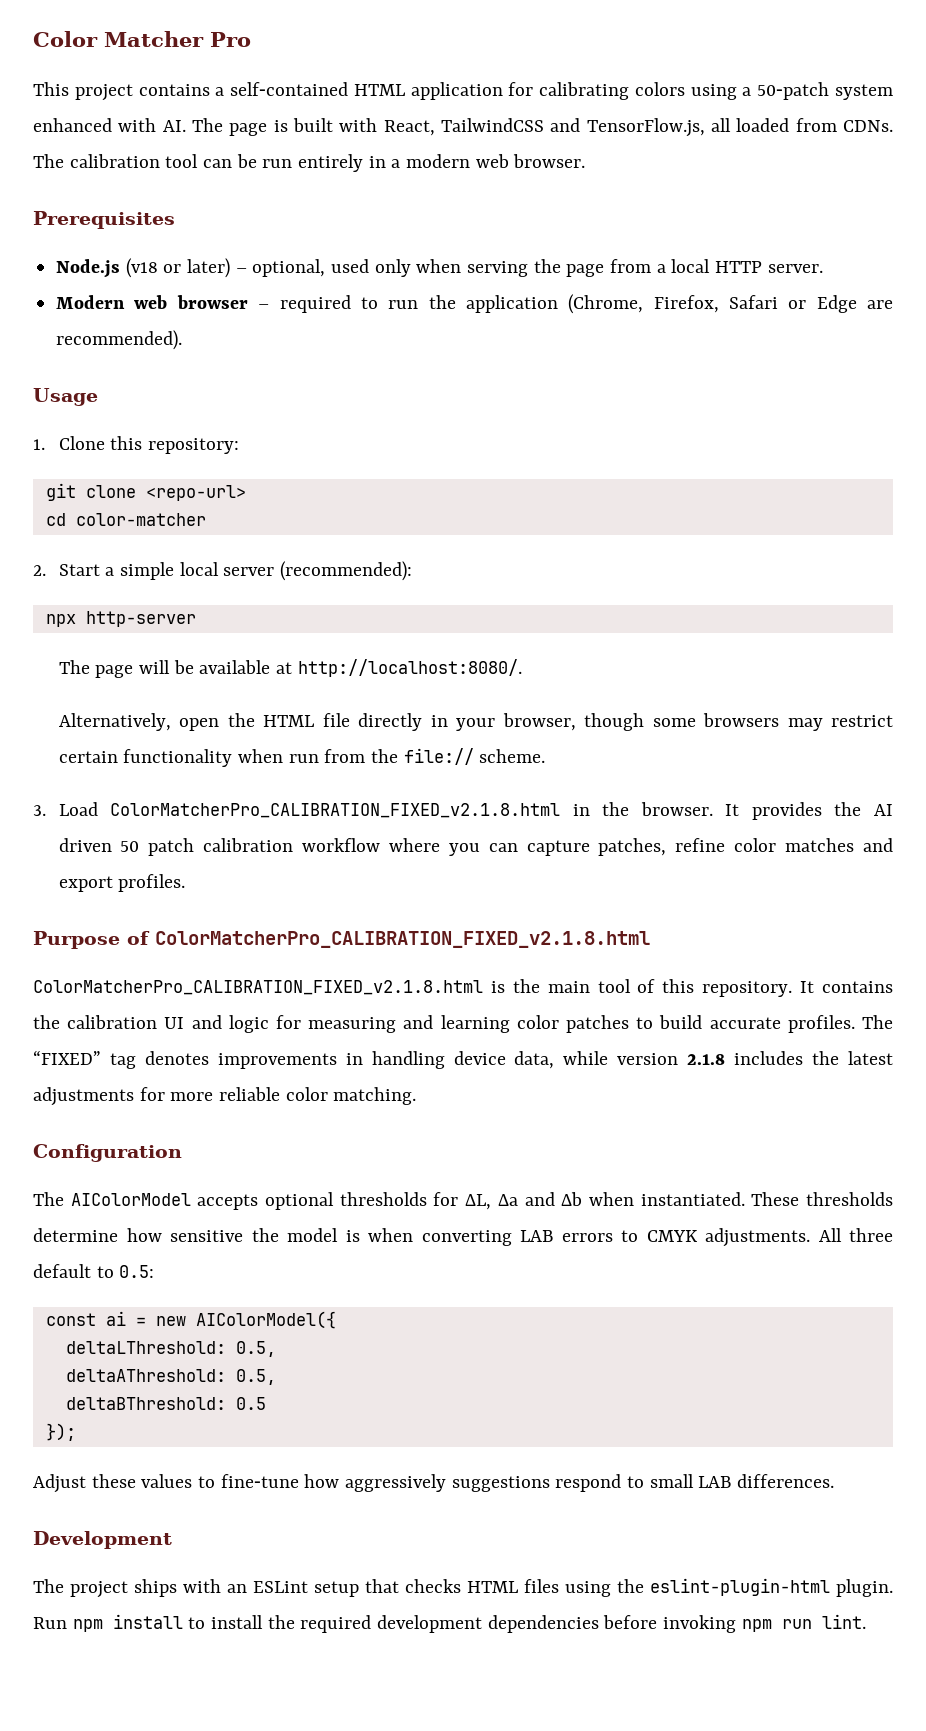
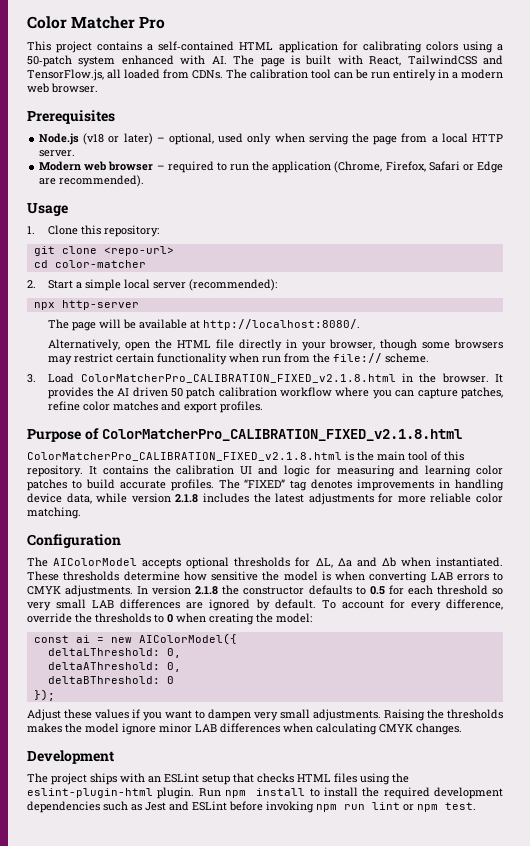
[818,1228,893,1242] [33,1264,155,1278] All three default to 0.5: -> [137,585,504,595] [27,599,503,611] [27,613,312,625] In version 2.1.8 the constructor defaults to 0.5 for each threshold so very small LAB differences are ignored by default. To account for every difference, override the thresholds to 0 when creating the model:
[235,1341,276,1357] 0.5, -> [166,648,181,658] 0,
[235,1369,276,1385] 0.5, -> [166,662,181,672] 0,
[235,1397,266,1410] 0.5 -> [166,676,174,684] 0
[198,1474,835,1492] to fine‑tune how aggressively suggestions respond to small LAB differences. -> [132,709,503,721] [27,723,462,735] if you want to dampen very small adjustments. Raising the thresholds makes the model ignore minor LAB differences when calculating CMYK changes.
[603,1614,866,1633] before invoking npm run lint. -> [103,801,476,813] such as Jest and ESLint before invoking npm run lint or npm test.

